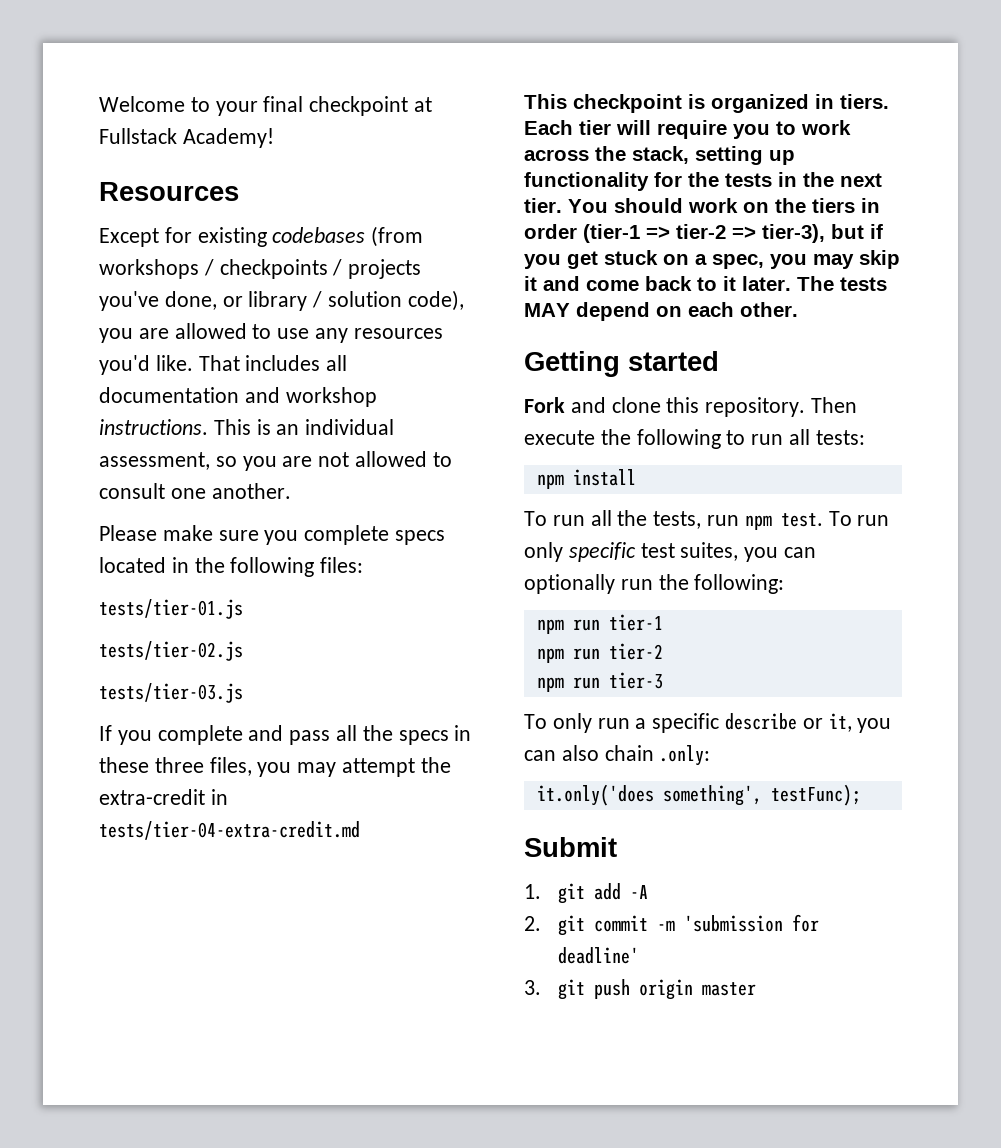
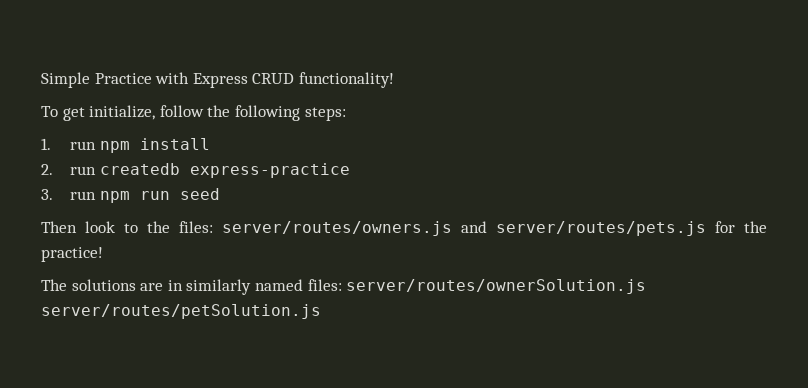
[99,96,433,116] [99,128,274,148] [99,182,239,201] [99,226,424,247] [99,259,422,279] [99,290,464,311] [99,323,443,343] [99,355,348,375] [99,387,377,407] [99,419,395,435] [99,451,452,471] [99,483,291,499] [99,525,446,545] [99,557,364,577] [99,599,243,619] [99,641,243,661] [99,683,243,703] [99,725,472,745] [99,757,451,777] [99,789,228,805] [99,821,360,840] [524,94,889,113] [524,120,851,139] [524,146,795,165] [524,172,882,191] [524,198,880,213] [524,224,883,243] [524,250,900,269] [524,276,887,291] [524,302,798,321] [524,351,719,377] [524,397,858,417] [524,429,865,449] [536,469,636,489] [524,510,890,530] [524,542,817,562] [524,574,785,594] [536,614,663,634] [536,643,663,663] [536,672,663,692] [524,713,892,733] [524,745,711,766] [536,784,861,806] [524,837,617,857] [524,883,648,904] [524,914,819,936] [557,947,639,964] [524,979,756,1000] Welcome to your final checkpoint at Fullstack Academy! // Resources // Except for existing codebases (from workshops / checkpoints / projects you've done, or library / solution code), you are allowed to use any resources you'd like. That includes all documentation and workshop instructions. This is an individual assessment, so you are not allowed to consult one another. // Please make sure you complete specs located in the following files: // tests/tier-01.js // tests/tier-02.js // tests/tier-03.js // If you complete and pass all the specs in these three files, you may attempt the extra-credit in tests/tier-04-extra-credit.md // This checkpoint is organized in tiers. Each tier will require you to work across the stack, setting up functionality for the tests in the next tier. You should work on the tiers in order (tier-1 => tier-2 => tier-3), but if you get stuck on a spec, you may skip it and come back to it later. The tests MAY depend on each other. // Getting started // Fork and clone this repository. Then execute the following to run all tests: // npm install // To run all the tests, run npm test. To run only specific test suites, you can optionally run the following: // npm run tier-1 // npm run tier-2 // npm run tier-3 // To only run a specific describe or it, you can also chain .only: // it.only('does something', testFunc); // Submit // 1. git add -A // 2. git commit -m 'submission for deadline' // 3. git push origin master -> [41,72,394,88] [41,105,346,121] [41,138,210,153] [41,163,350,178] [41,188,220,203] [41,221,767,236] [41,247,103,262] [41,279,647,295] [41,304,321,319] Simple Practice with Express CRUD functionality! // To get initialize, follow the following steps: // 1. run npm install // 2. run createdb express-practice // 3. run npm run seed // Then look to the files: server/routes/owners.js and server/routes/pets.js for the practice! // The solutions are in similarly named files: server/routes/ownerSolution.js server/routes/petSolution.js

